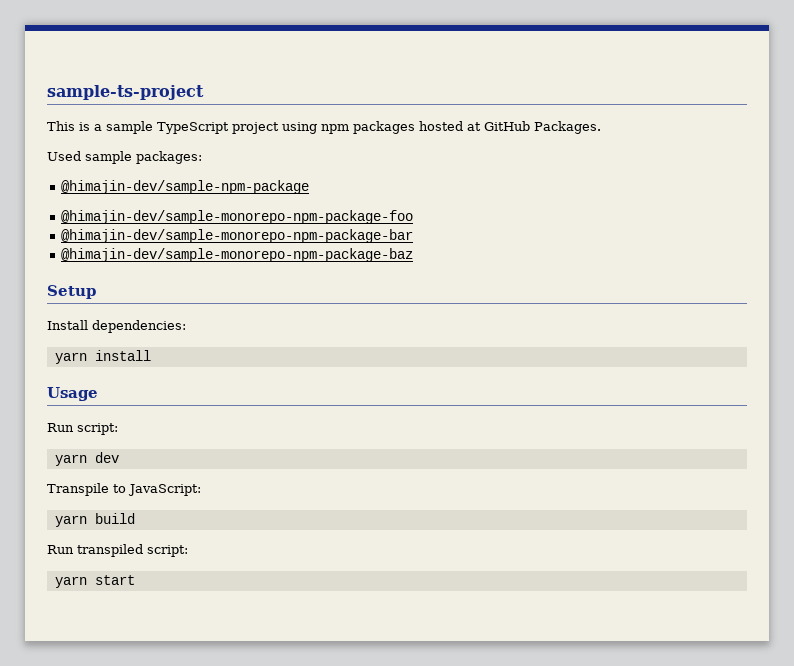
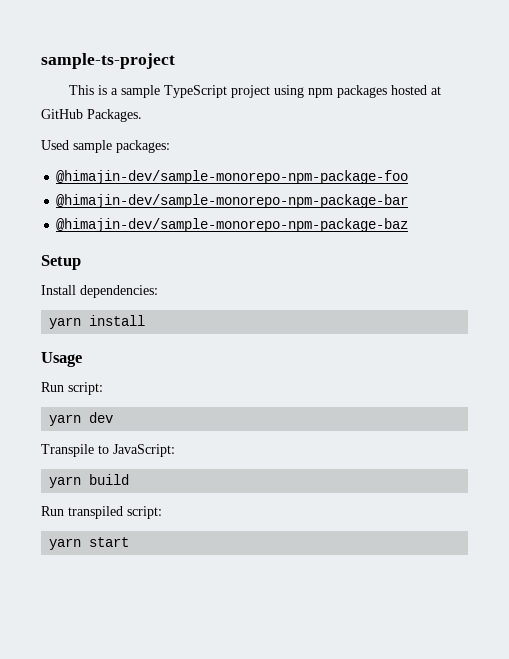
[60,180,309,194] // @himajin-dev/sample-npm-package -> (170, 146) none

